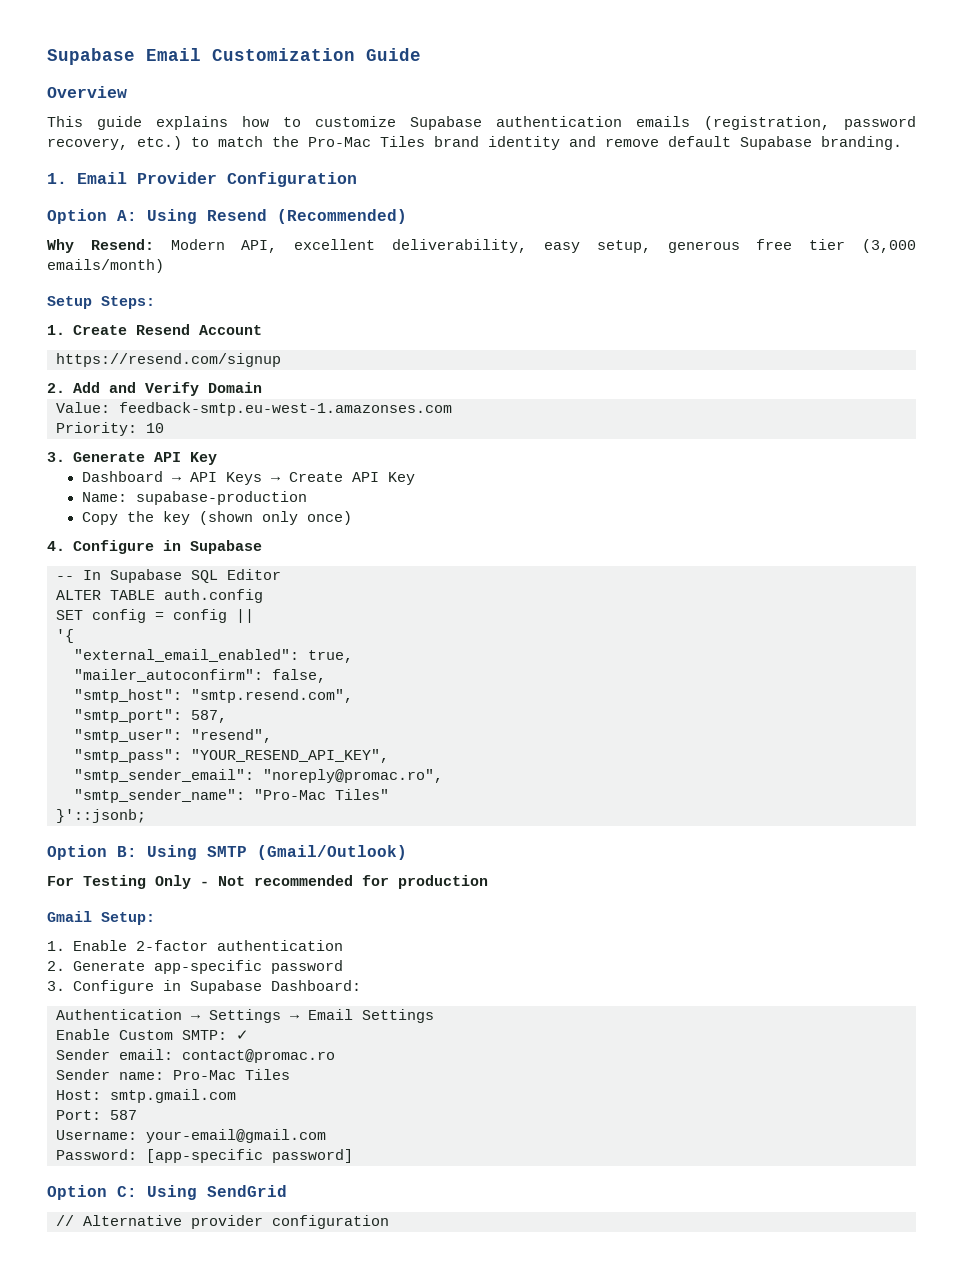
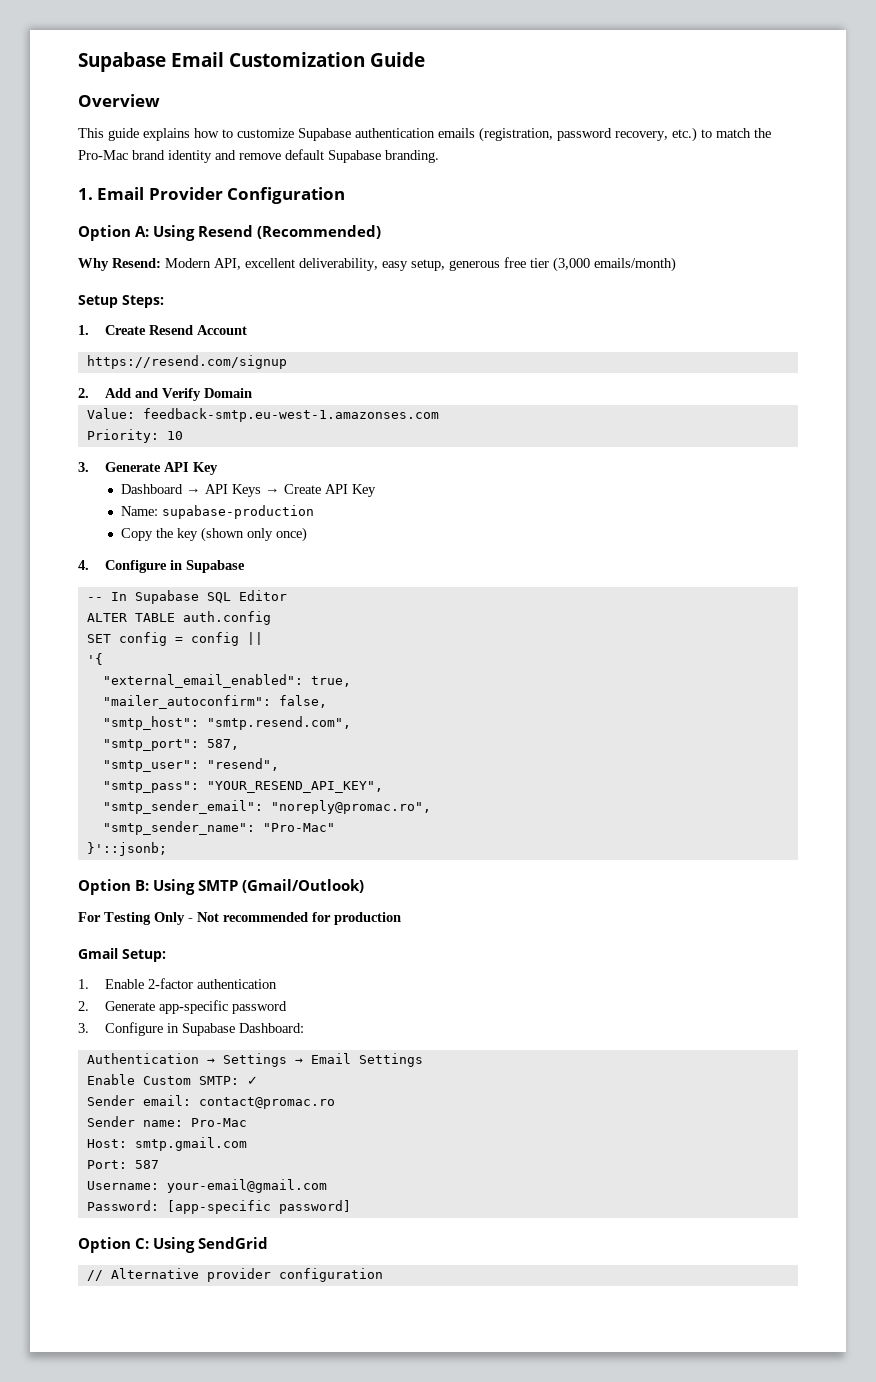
[380,136,425,147] Tiles -> (128, 155) none
[254,789,389,800] "Pro-Mac Tiles" -> [262,823,335,832] "Pro-Mac"
[245,1069,290,1080] Tiles -> (247, 1122) none

